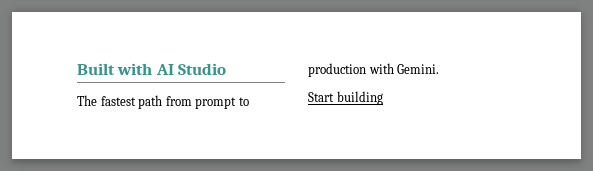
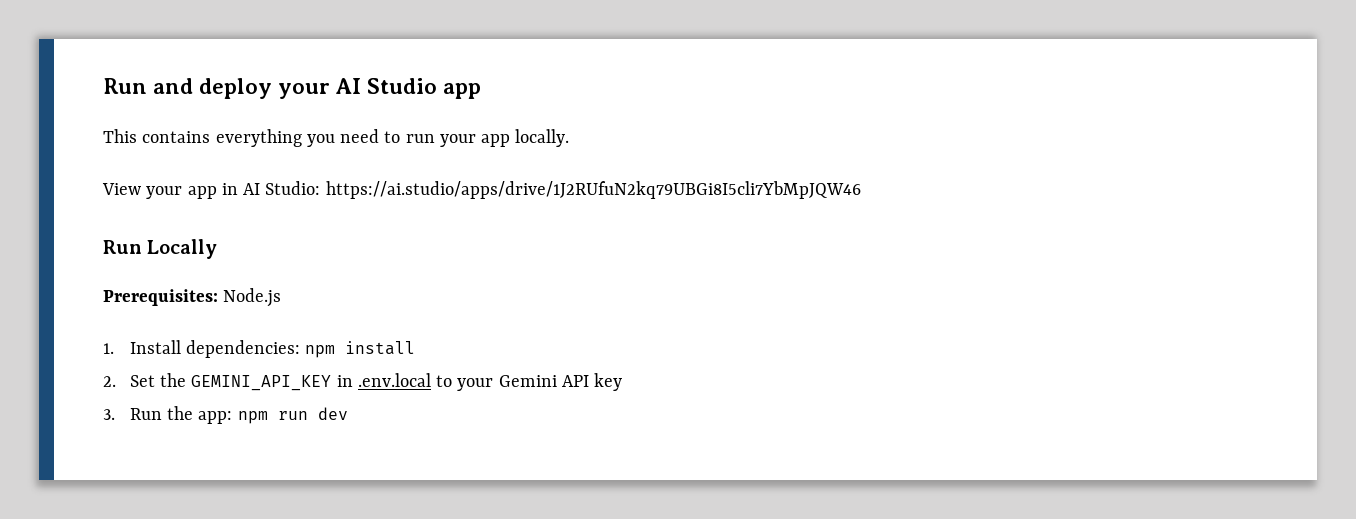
[77,63,227,75] [77,95,249,109] [308,63,440,77] [308,91,383,105] Built with AI Studio // The fastest path from prompt to production with Gemini. // Start building -> [103,78,482,99] [103,129,570,147] [102,181,861,199] [103,239,218,259] [103,288,282,307] [103,340,416,358] [103,373,623,391] [103,406,348,424] Run and deploy your AI Studio app // This contains everything you need to run your app locally. // View your app in AI Studio: https://ai.studio/apps/drive/1J2RUfuN2kq79UBGi8I5cli7YbMpJQW46 // Run Locally // Prerequisites: Node.js // 1. Install dependencies: npm install // 2. Set the GEMINI_API_KEY in .env.local to your Gemini API key // 3. Run the app: npm run dev

